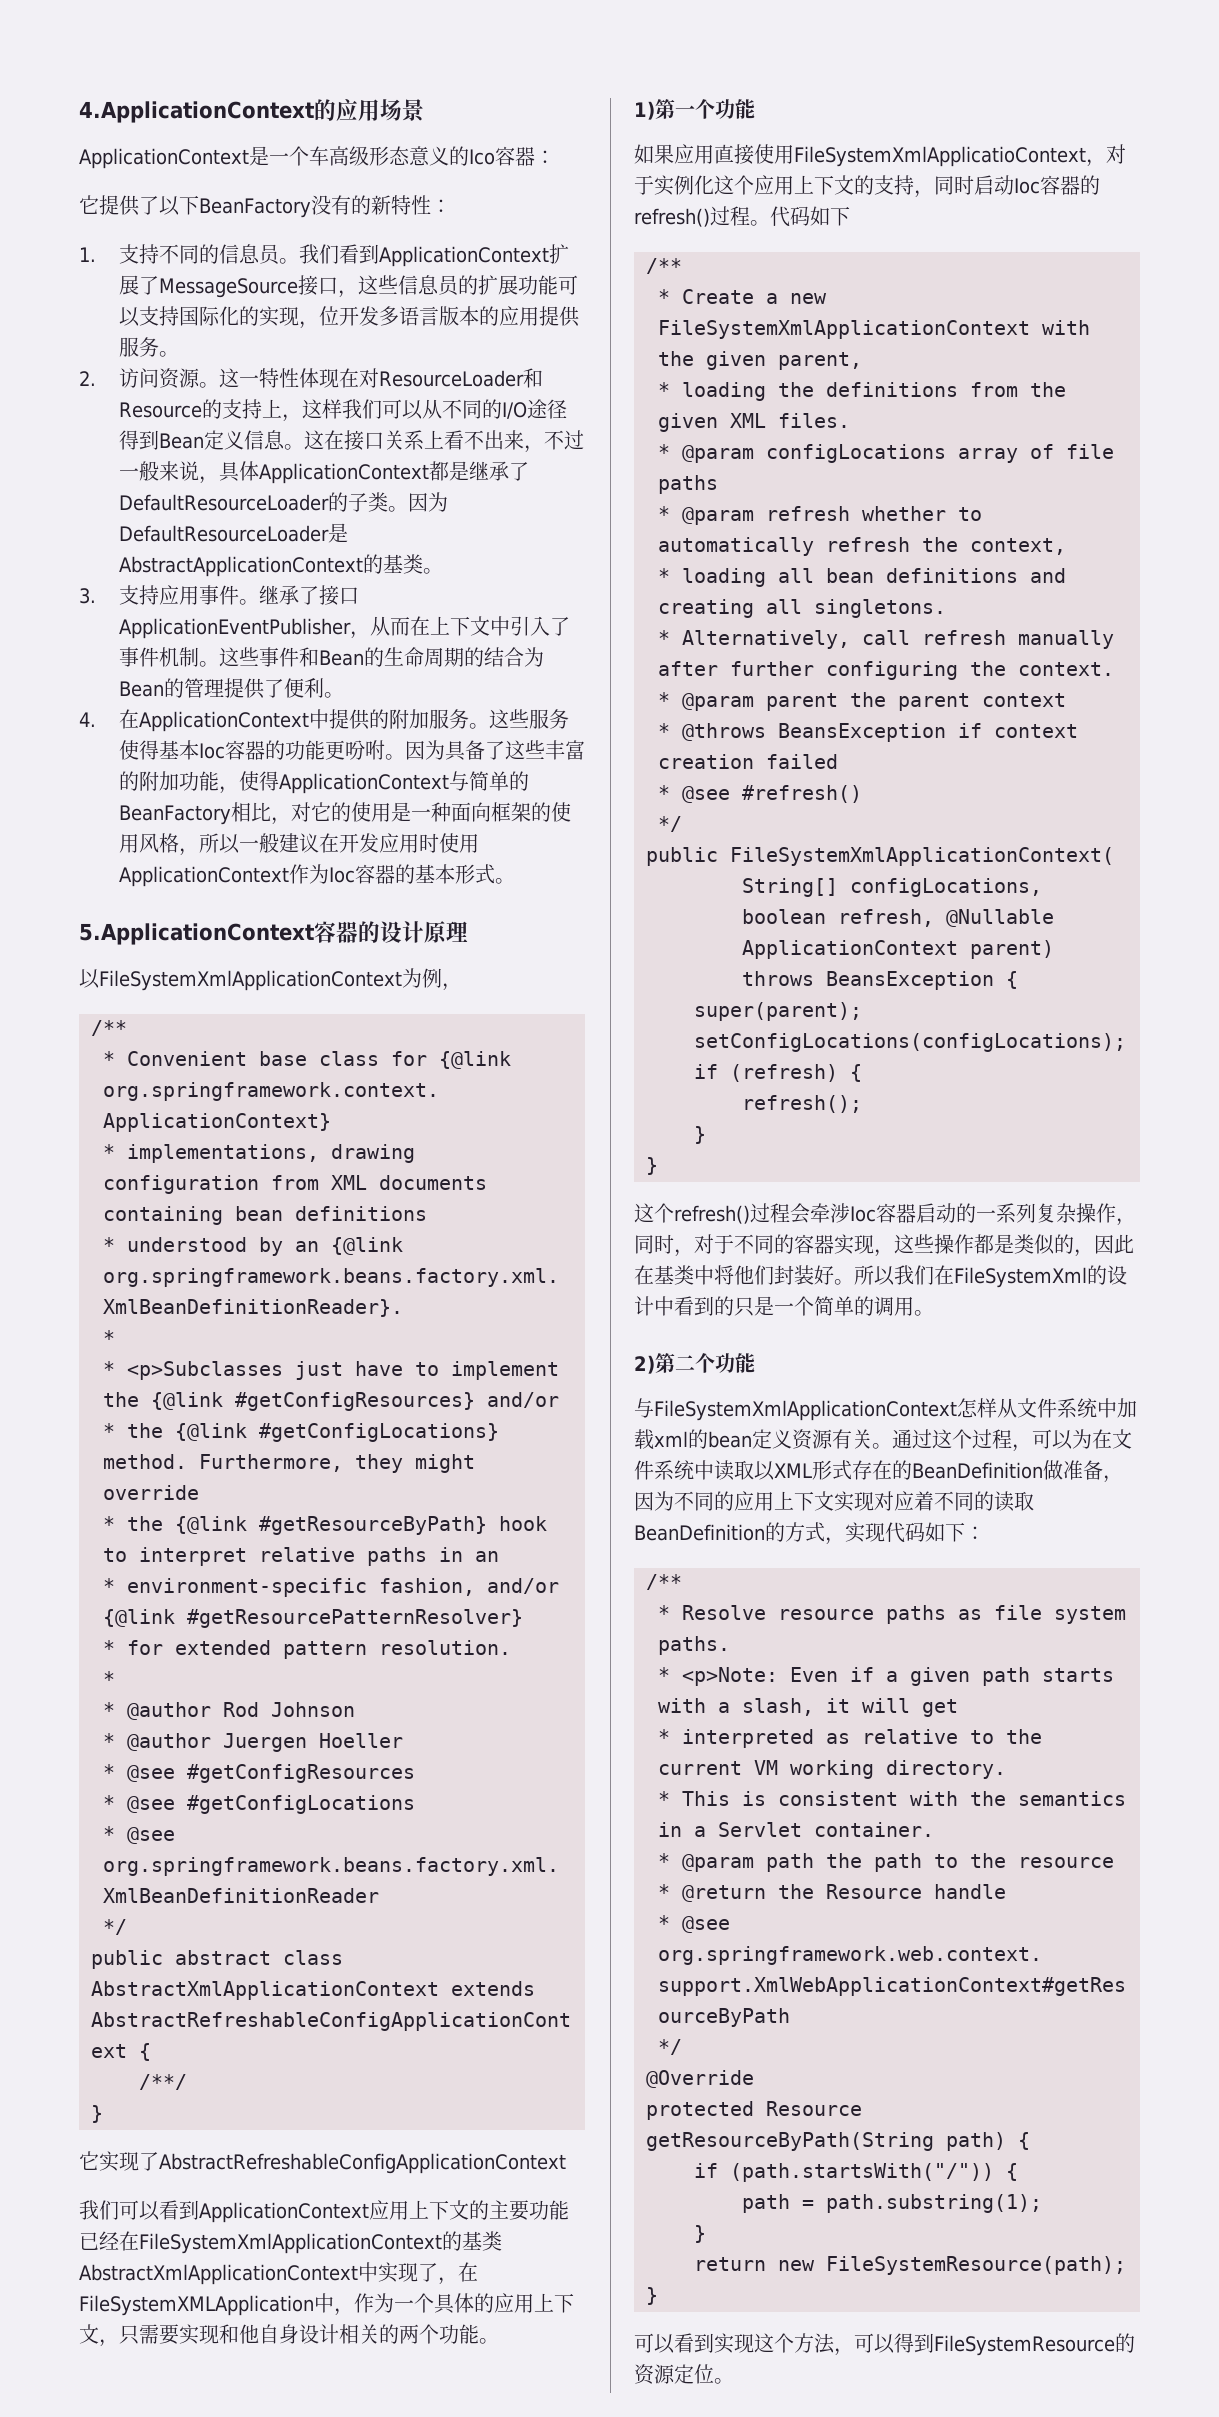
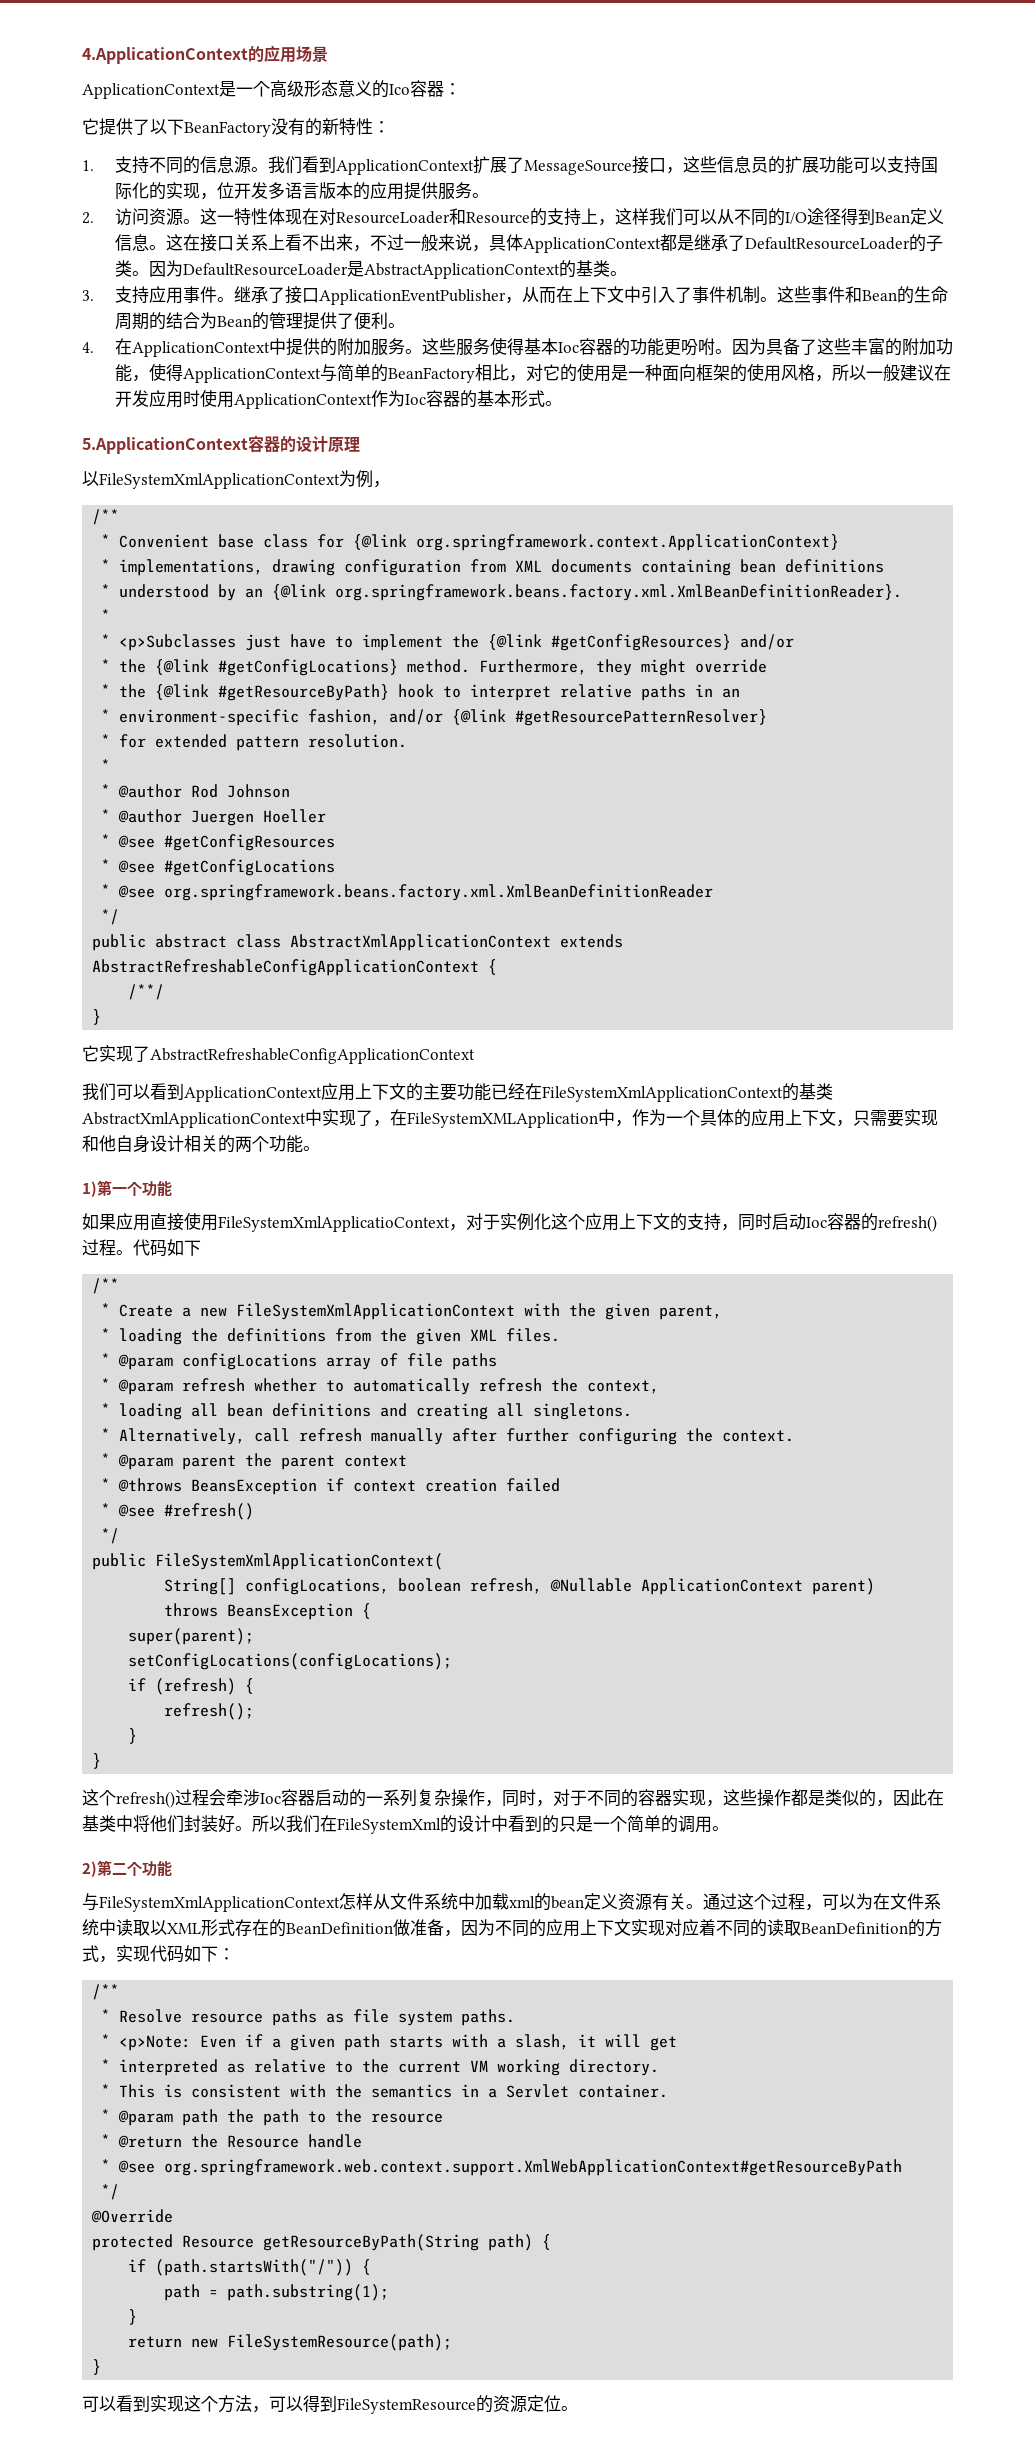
[309,146,329,166] 车 -> (270, 89) none
[258,244,281,265] 员 -> [233,156,251,174] 源

